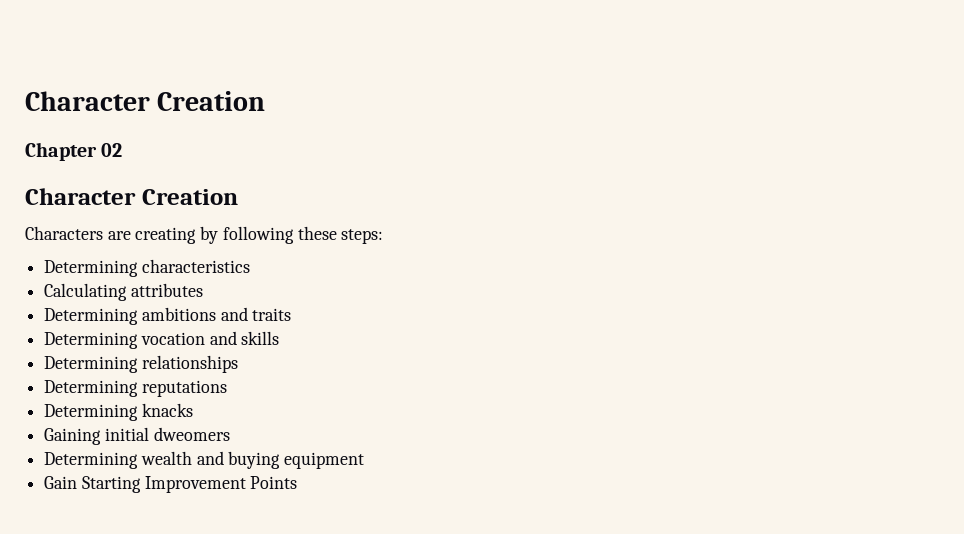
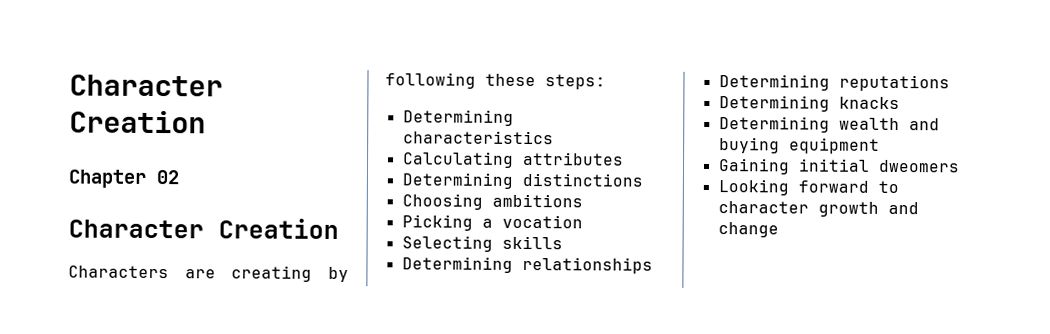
(139, 316) none -> [521,172,643,187] [401,193,483,210] distinctions // Choosing
[220,307,292,321] [44,332,139,349] and traits // Determining -> [401,214,493,231] // Picking a
[209,331,237,345] and -> [401,235,493,252] // Selecting
[44,427,230,445] // Gaining initial dweomers -> (900, 103) none
[44,476,298,493] Gain Starting Improvement Points -> [717,158,960,175] [717,179,899,196] [717,201,919,217] [717,222,779,238] Gaining initial dweomers // Looking forward to character growth and change

